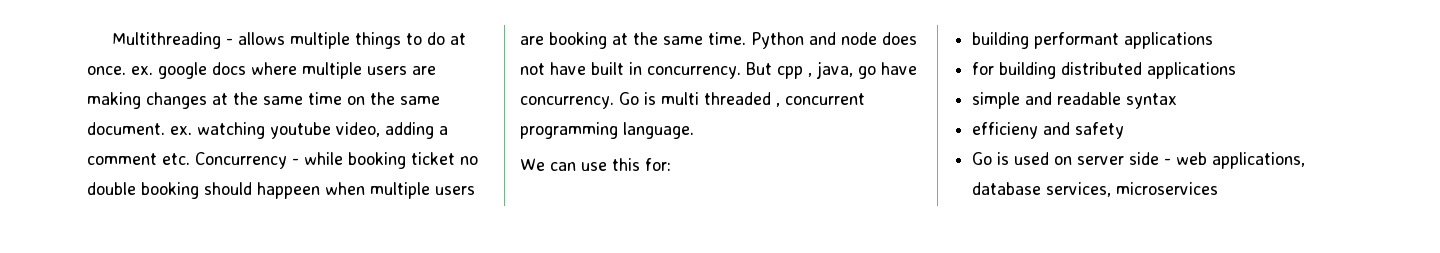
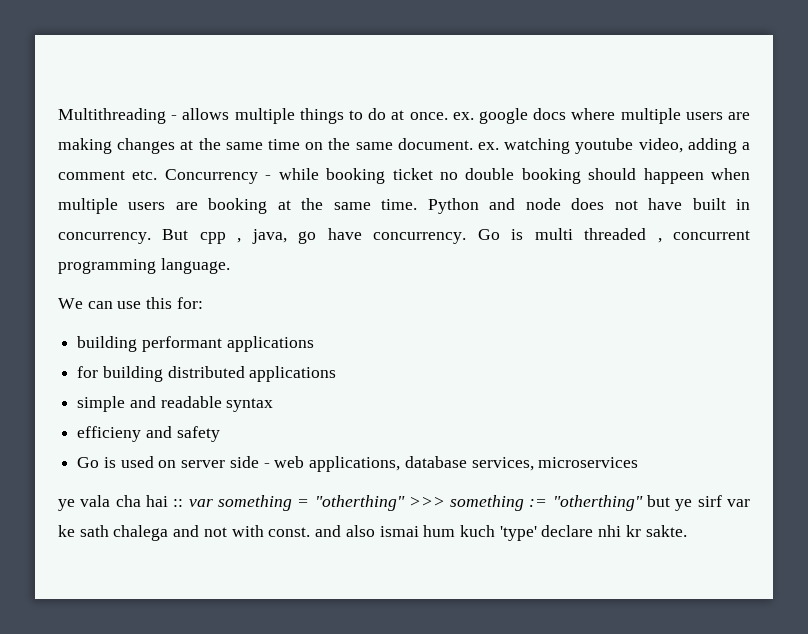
(1219, 188) none -> [58,495,750,511] [58,525,687,541] // ye vala cha hai :: var something = "otherthing" >>> something := "otherthing" but ye sirf var ke sath chalega and not with const. and also ismai hum kuch 'type' declare nhi kr sakte.

